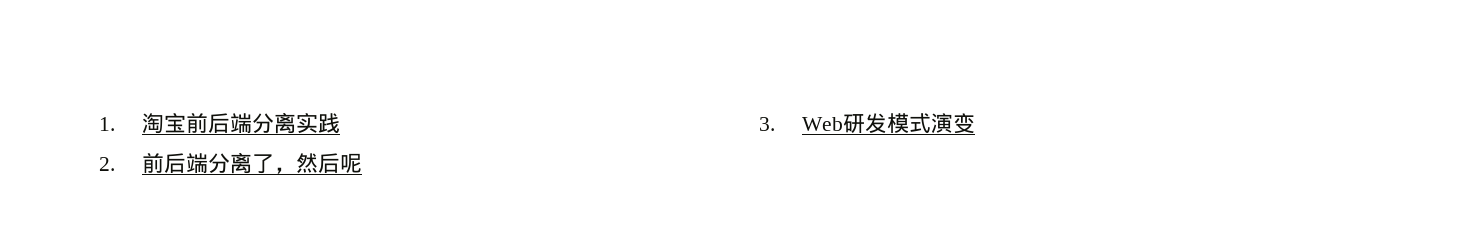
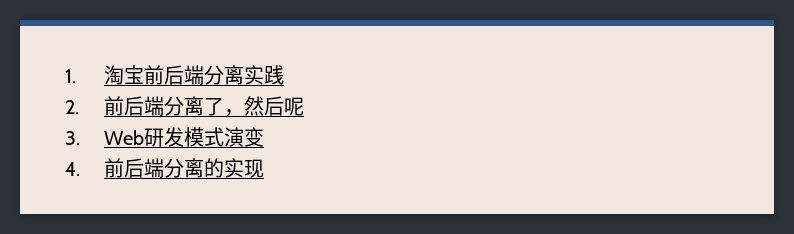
(975, 123) none -> [65,158,265,178] // 4.前后端分离的实现

